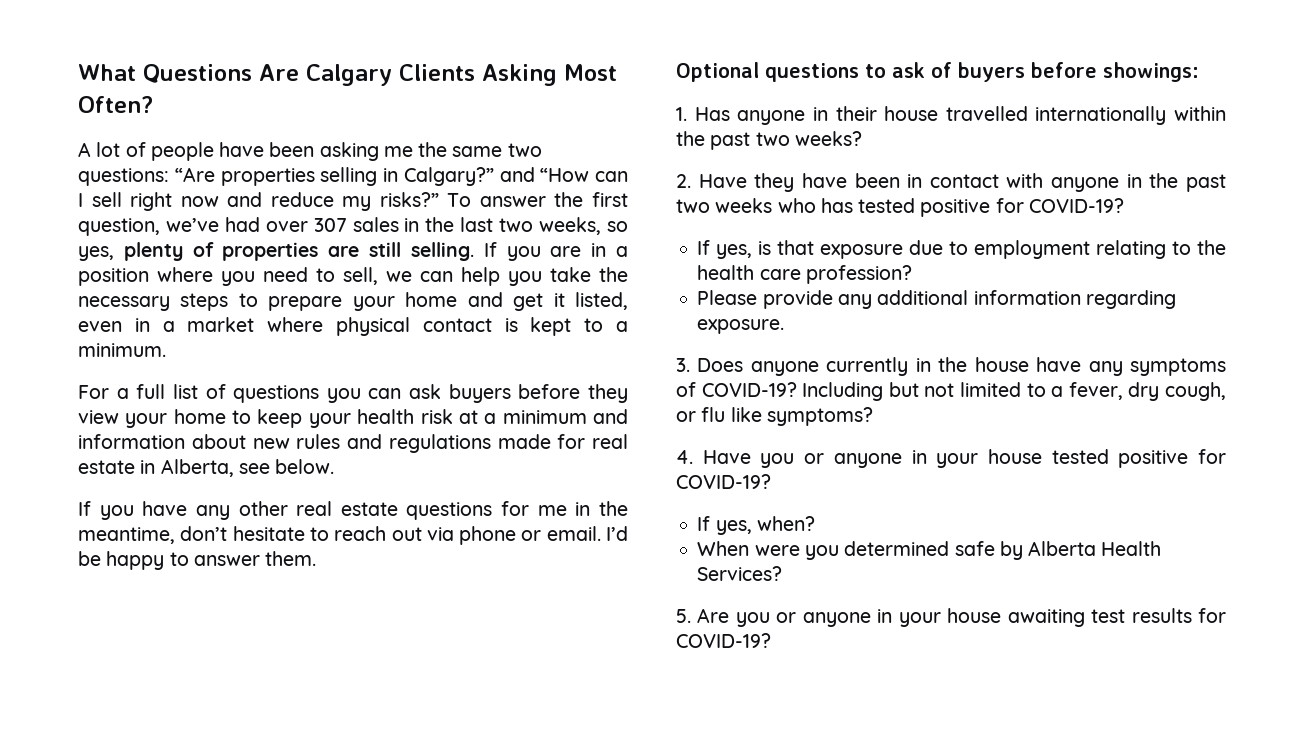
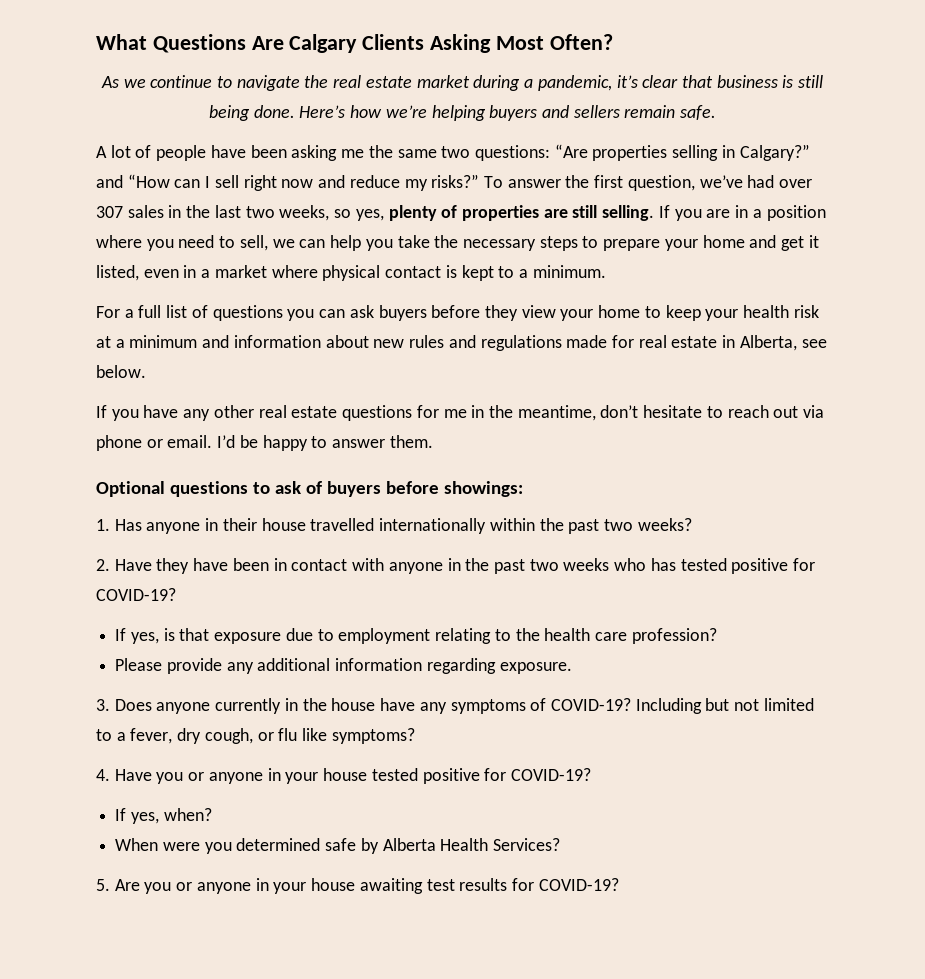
(153, 104) none -> [100,75,824,91] [208,105,717,121] // As we continue to navigate the real estate market during a pandemic, it’s clear that business is still being done. Here’s how we’re helping buyers and sellers remain safe.

